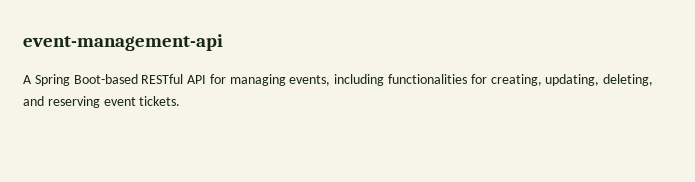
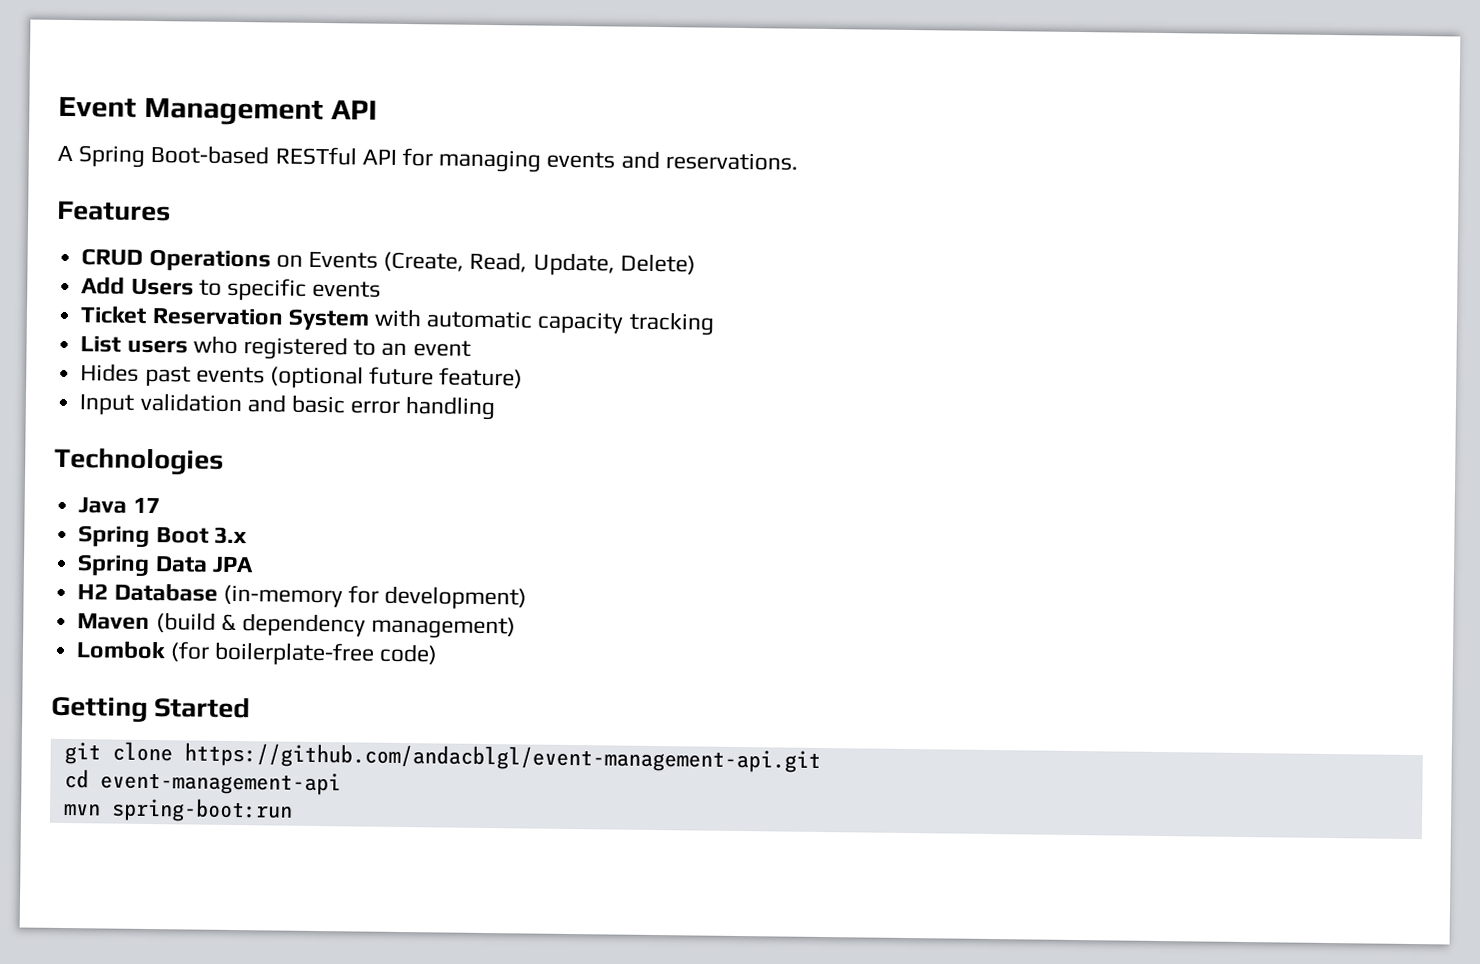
[23,34,223,51] event-management-api -> [58,96,378,127] Event Management API
[289,74,654,86] [23,96,181,108] events, including functionalities for creating, updating, deleting, and reserving event tickets. -> [546,150,798,171] [57,200,171,222] [81,248,696,276] [81,276,382,301] [80,305,715,336] [80,335,471,361] [80,363,524,389] [79,392,496,421] [54,447,224,475] [78,497,160,514] [78,525,247,549] [77,554,254,578] [77,582,528,610] [77,612,517,640] [76,640,438,666] [51,696,251,722] [63,741,821,773] [63,768,341,796] [63,797,293,823] events and reservations. // Features // CRUD Operations on Events (Create, Read, Update, Delete) // Add Users to specific events // Ticket Reservation System with automatic capacity tracking // List users who registered to an event // Hides past events (optional future feature) // Input validation and basic error handling // Technologies // Java 17 // Spring Boot 3.x // Spring Data JPA // H2 Database (in-memory for development) // Maven (build & dependency management) // Lombok (for boilerplate-free code) // Getting Started // git clone https://github.com/andacblgl/event-management-api.git // cd event-management-api // mvn spring-boot:run

